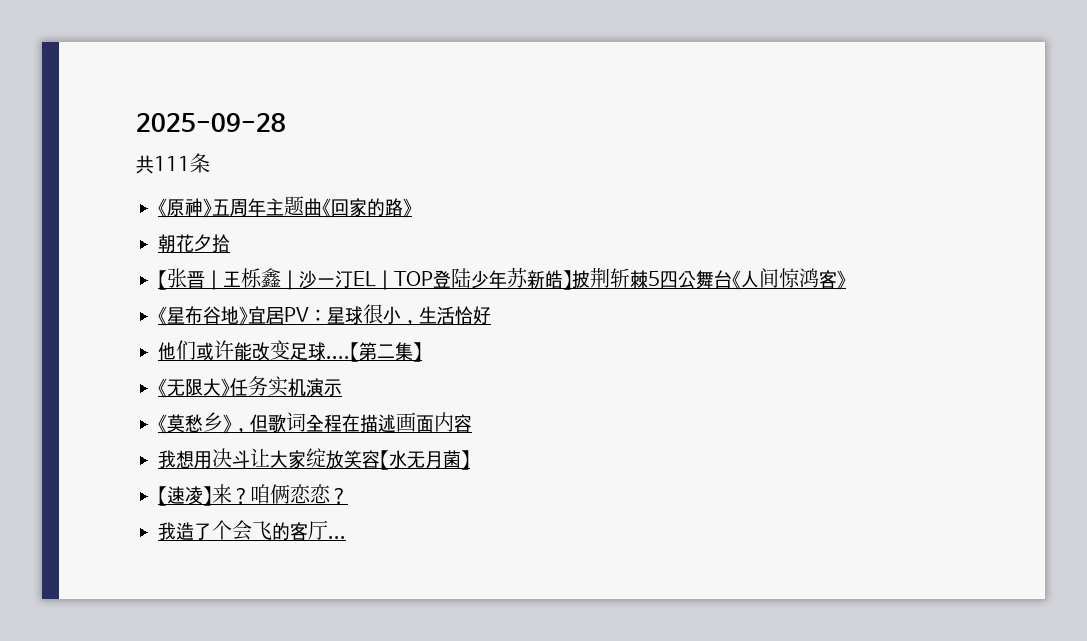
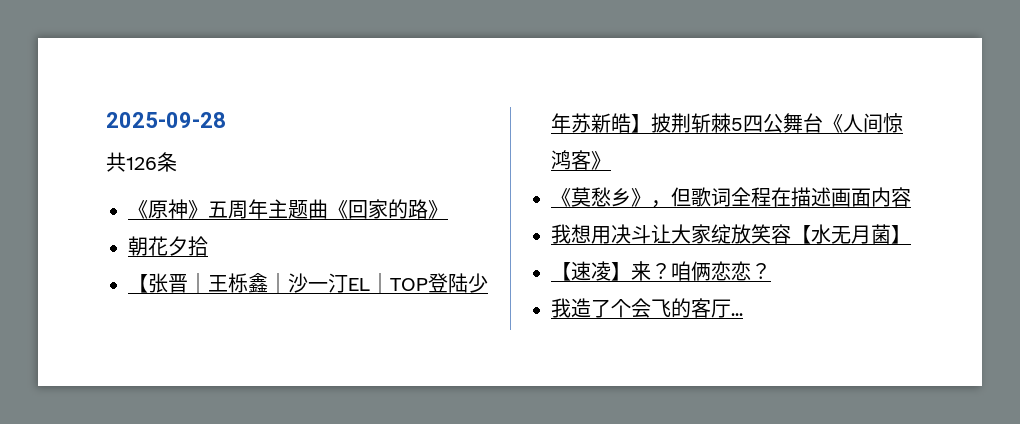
[154,156,190,171] 111 -> [126,157,157,170] 126
[158,304,491,326] [158,340,422,362] [158,376,342,398] // 《星布谷地》宜居PV：星球很小，生活恰好 // 他们或许能改变足球....【第二集】 // 《无限大》任务实机演示 -> (611, 160) none

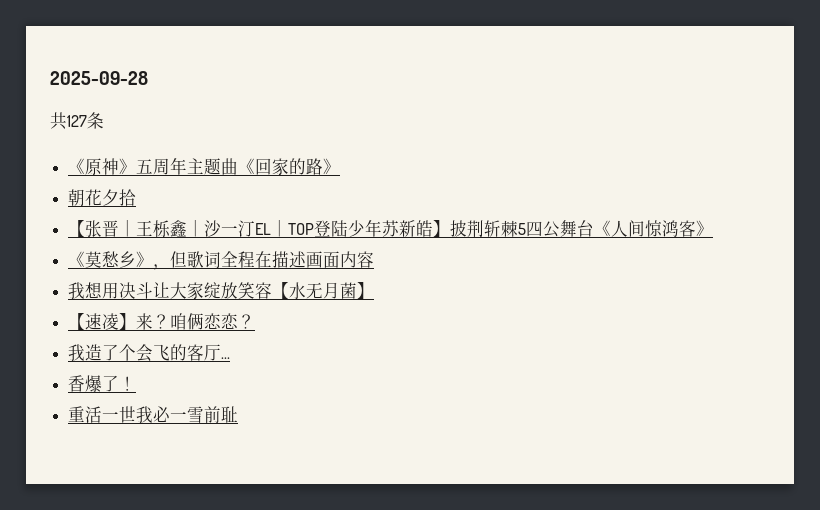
[126,157,157,170] 126 -> [67,115,87,127] 127
(743, 314) none -> [68,375,137,392] [68,406,239,423] // 香爆了！ // 重活一世我必一雪前耻

